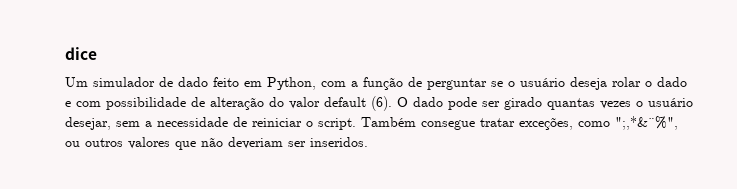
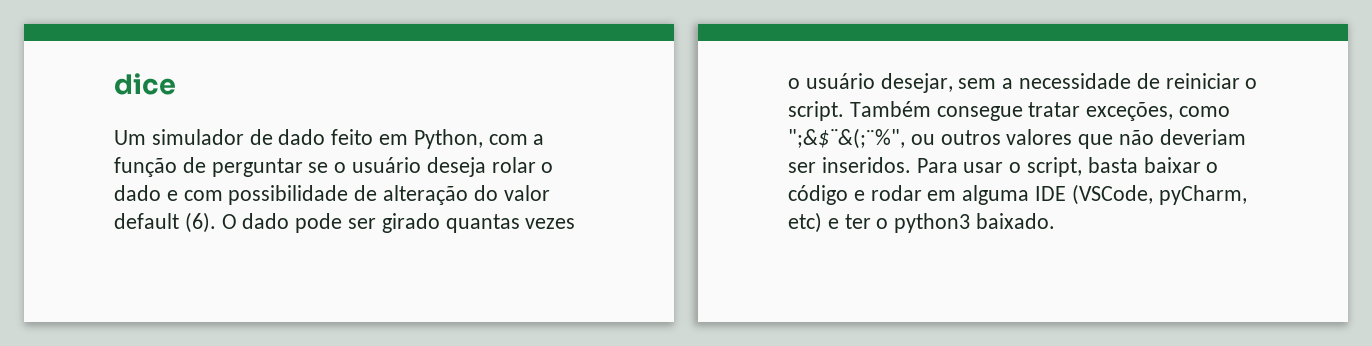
[615,116,678,130] ";,*&¨%", -> [788,128,905,149] ";&$¨&(;¨%",
(368, 142) none -> [916,157,1219,177] [788,184,1247,205] [788,212,1056,233] Para usar o script, basta baixar o código e rodar em alguma IDE (VSCode, pyCharm, etc) e ter o python3 baixado.

